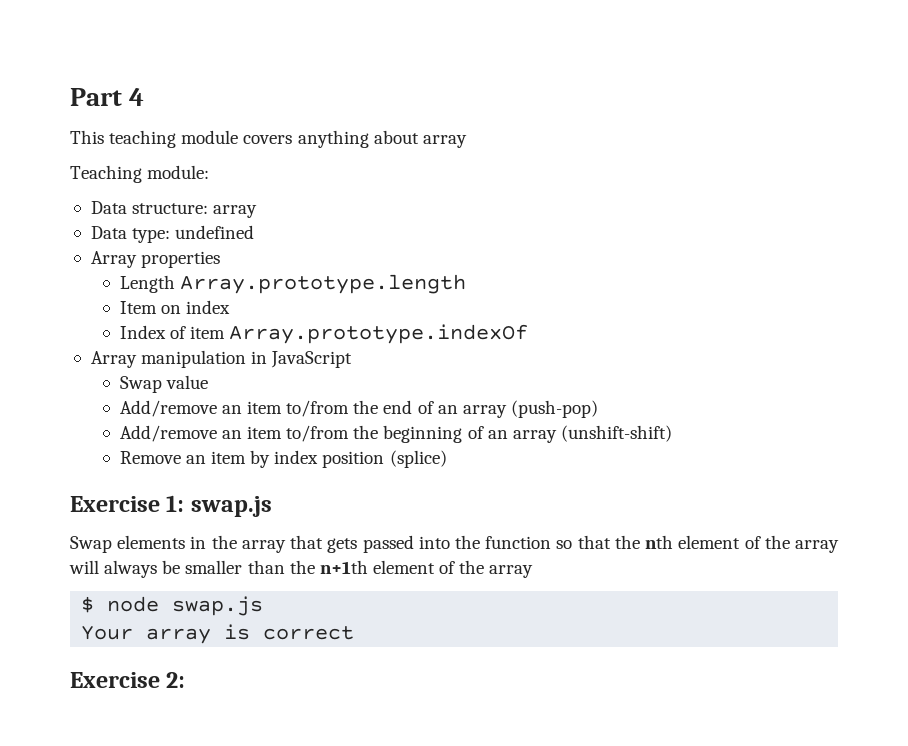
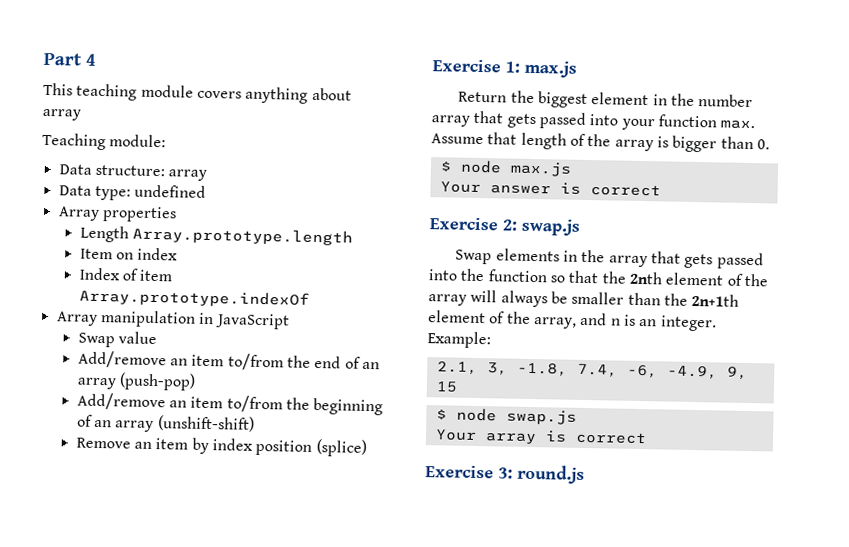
(185, 503) none -> [524,60,577,78] [458,90,754,108] [431,110,756,131] [431,132,770,153] [439,159,572,177] [439,181,661,197] [429,217,518,231] max.js // Return the biggest element in the number array that gets passed into your function max. Assume that length of the array is bigger than 0. // $ node max.js // Your answer is correct // Exercise 2:
[645,535,674,549] nth -> [628,271,663,285] 2nth
[319,560,534,578] n+1th element of the array -> [691,293,740,307] [428,310,717,332] [427,331,491,349] [436,361,748,380] [435,381,458,393] 2n+1th element of the array, and n is an integer. Example: // 2.1, 3, -1.8, 7.4, -6, -4.9, 9, 15
[166,672,186,688] 2: -> [498,464,585,484] 3: round.js

